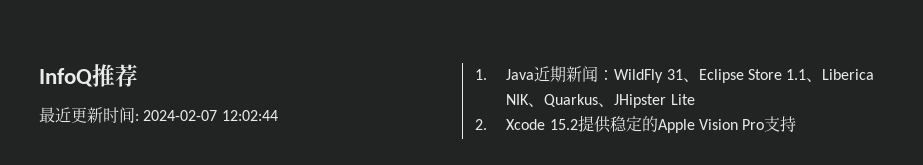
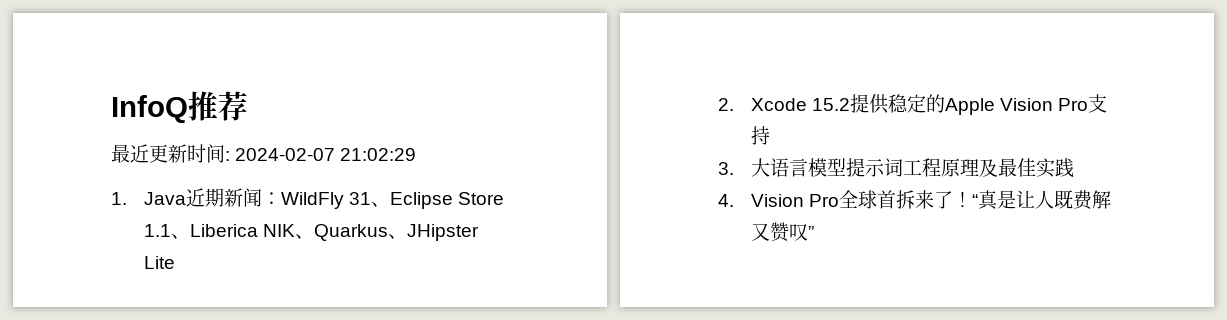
[221,110,278,121] 12:02:44 -> [340,148,417,161] 21:02:29
(797, 124) none -> [718,158,1074,178] [718,190,1112,210] [750,222,814,242] // 3.大语言模型提示词工程原理及最佳实践 // 4. Vision Pro全球首拆来了！“真是让人既费解又赞叹”

